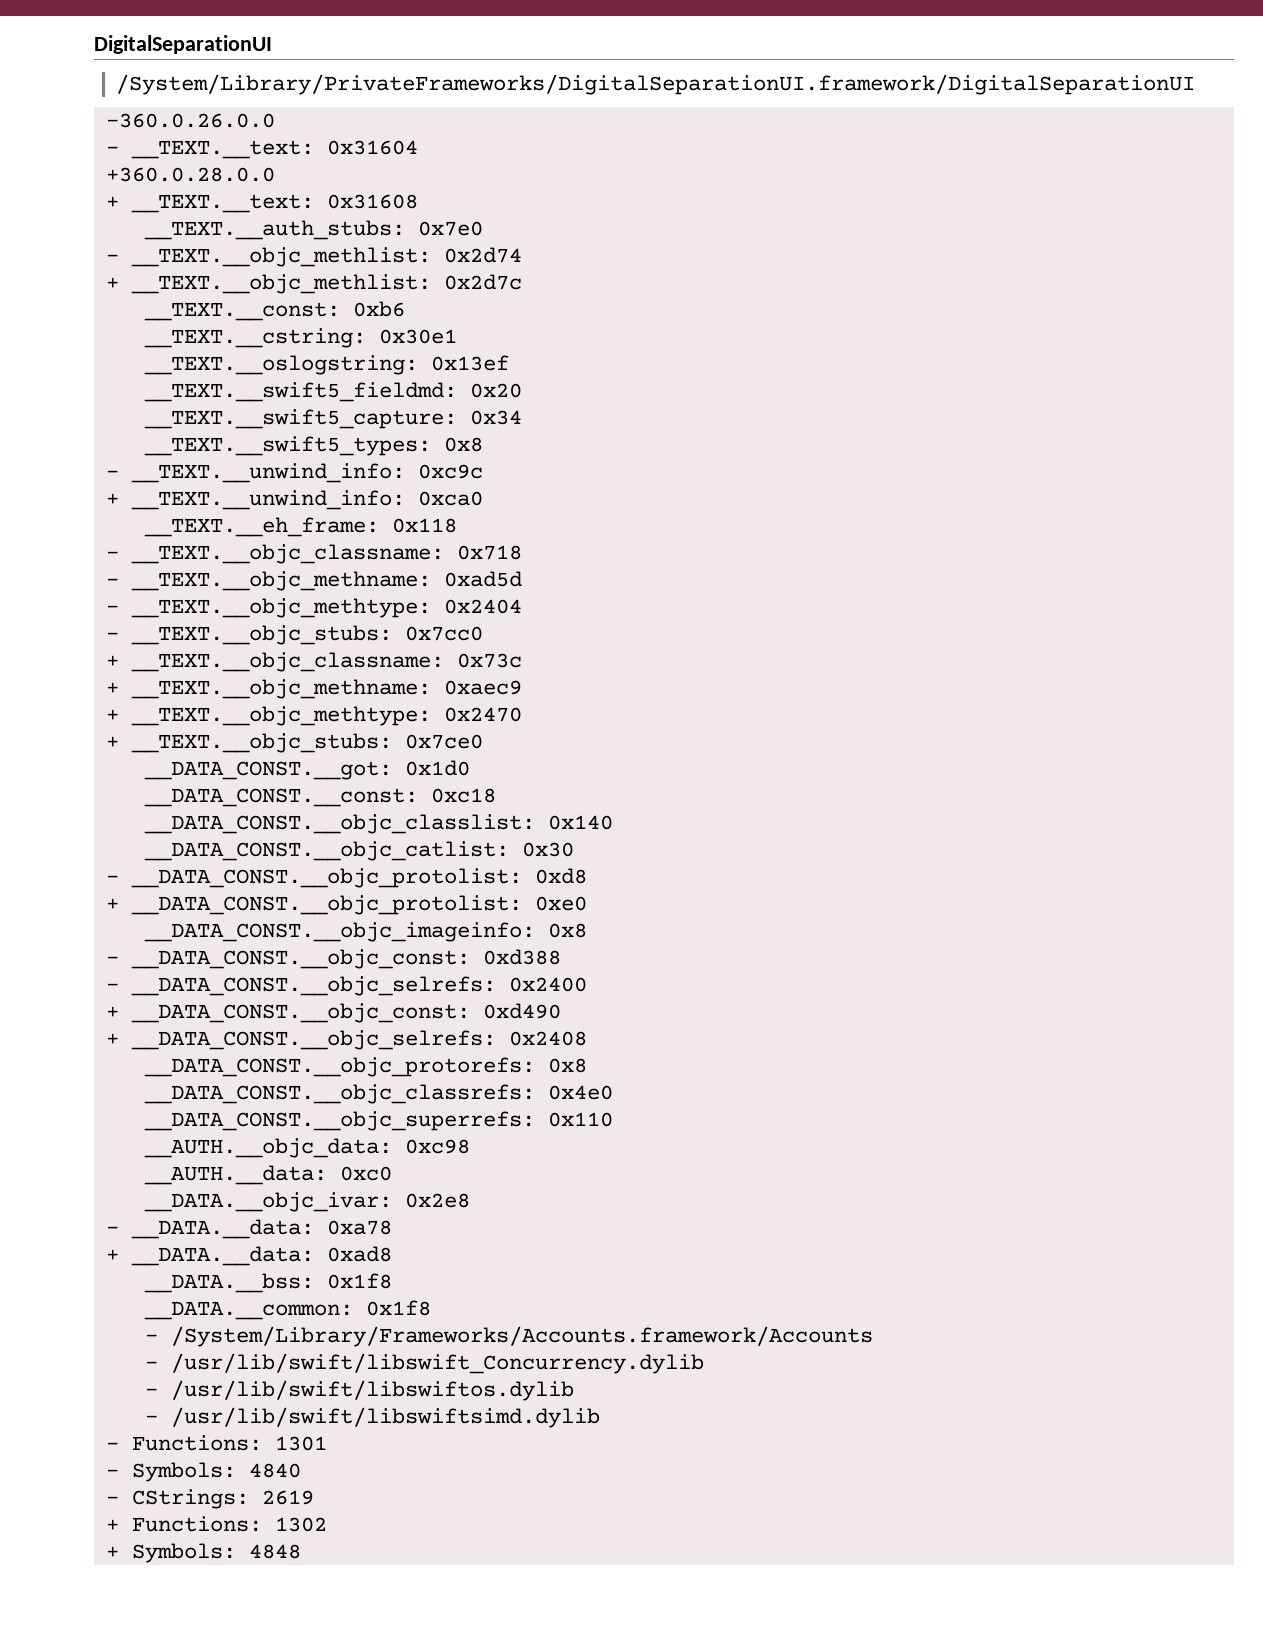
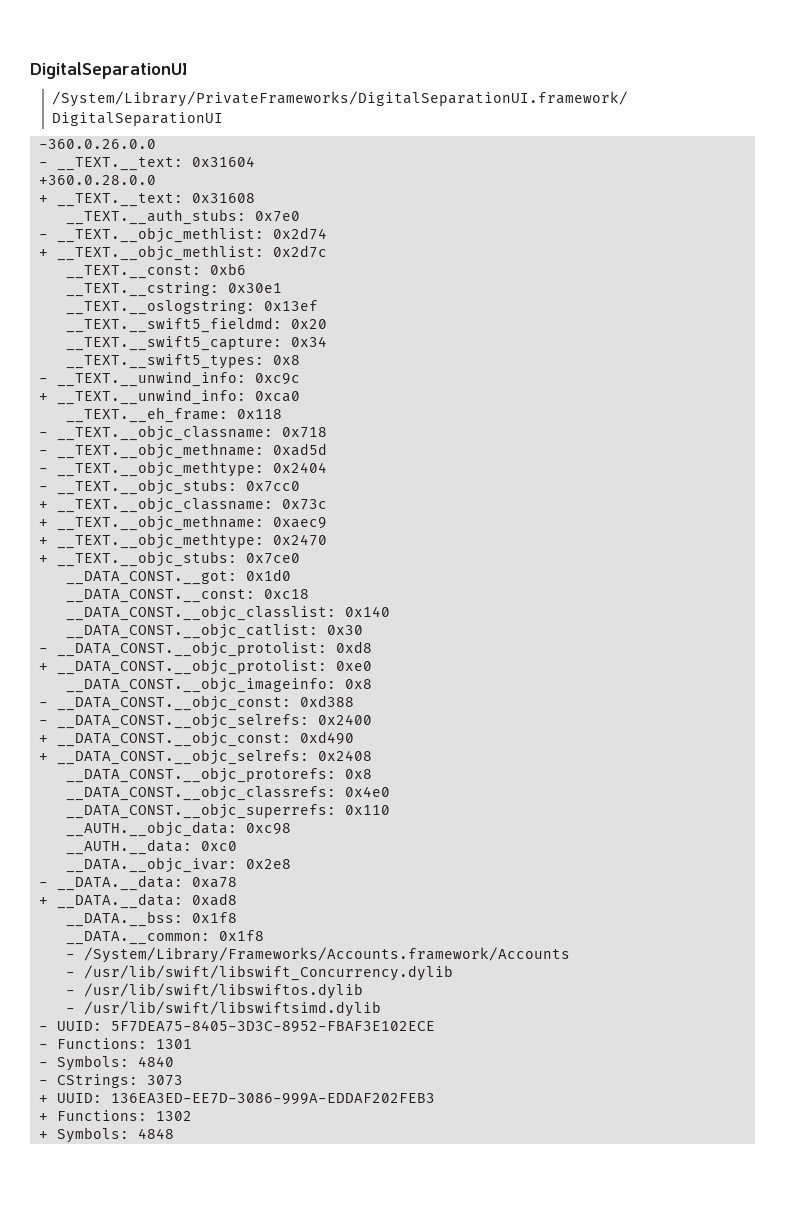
(600, 1417) none -> [38,1020,435,1033] // - UUID: 5F7DEA75-8405-3D3C-8952-FBAF3E102ECE
[262,1490,314,1505] 2619 -> [146,1075,183,1086] [38,1093,435,1105] 3073 // + UUID: 136EA3ED-EE7D-3086-999A-EDDAF202FEB3

